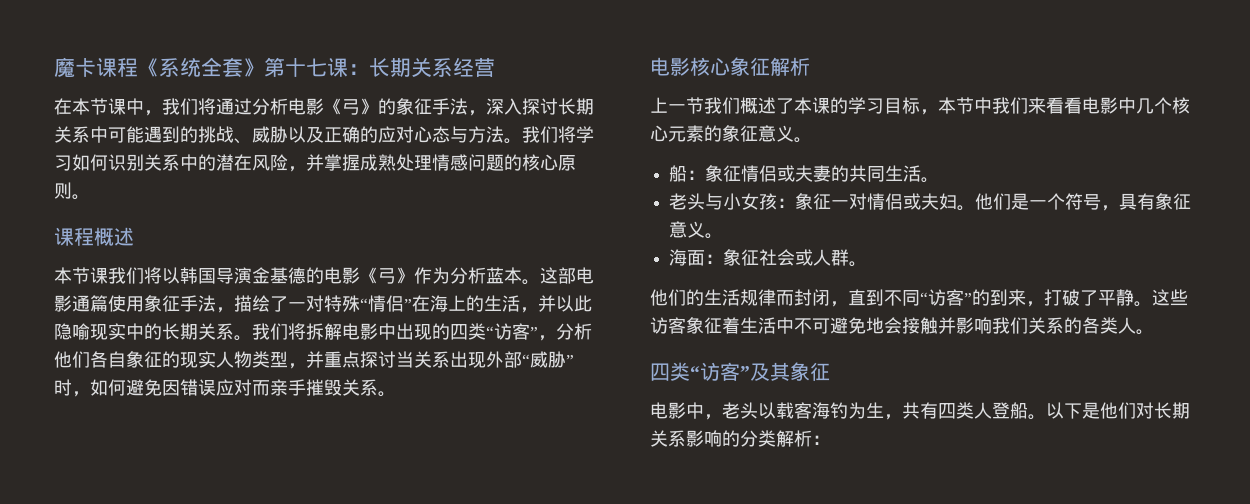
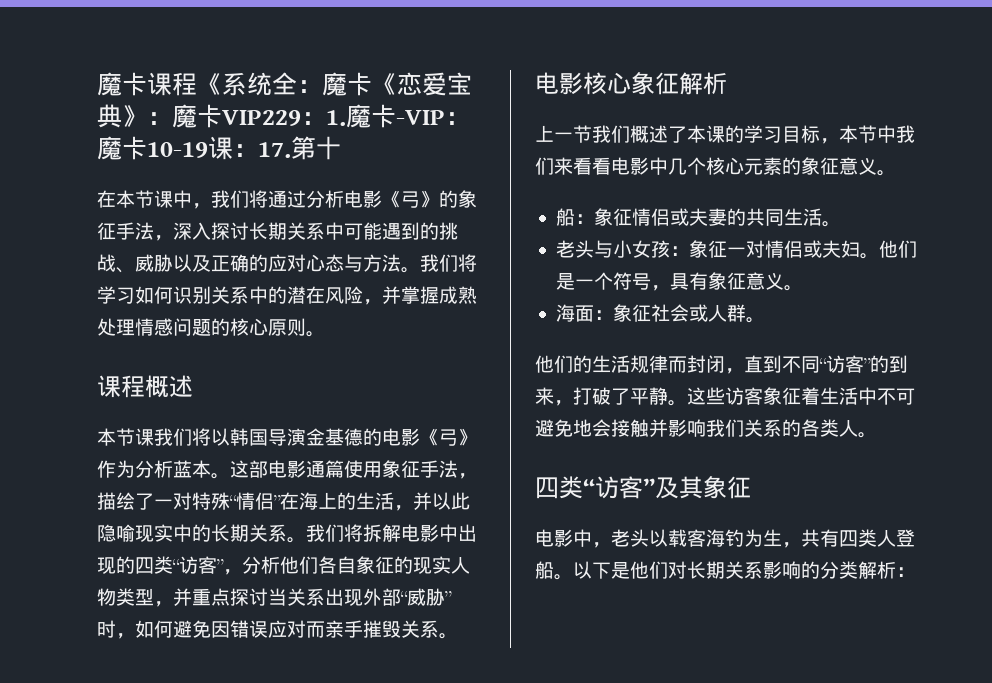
[222,57,495,77] 套》第十七课：长期关系经营 -> [297,72,472,96] [97,104,470,128] [97,136,341,160] ：魔卡《恋爱宝典》：魔卡VIP229：1.魔卡-VIP：魔卡10-19课：17.第十

